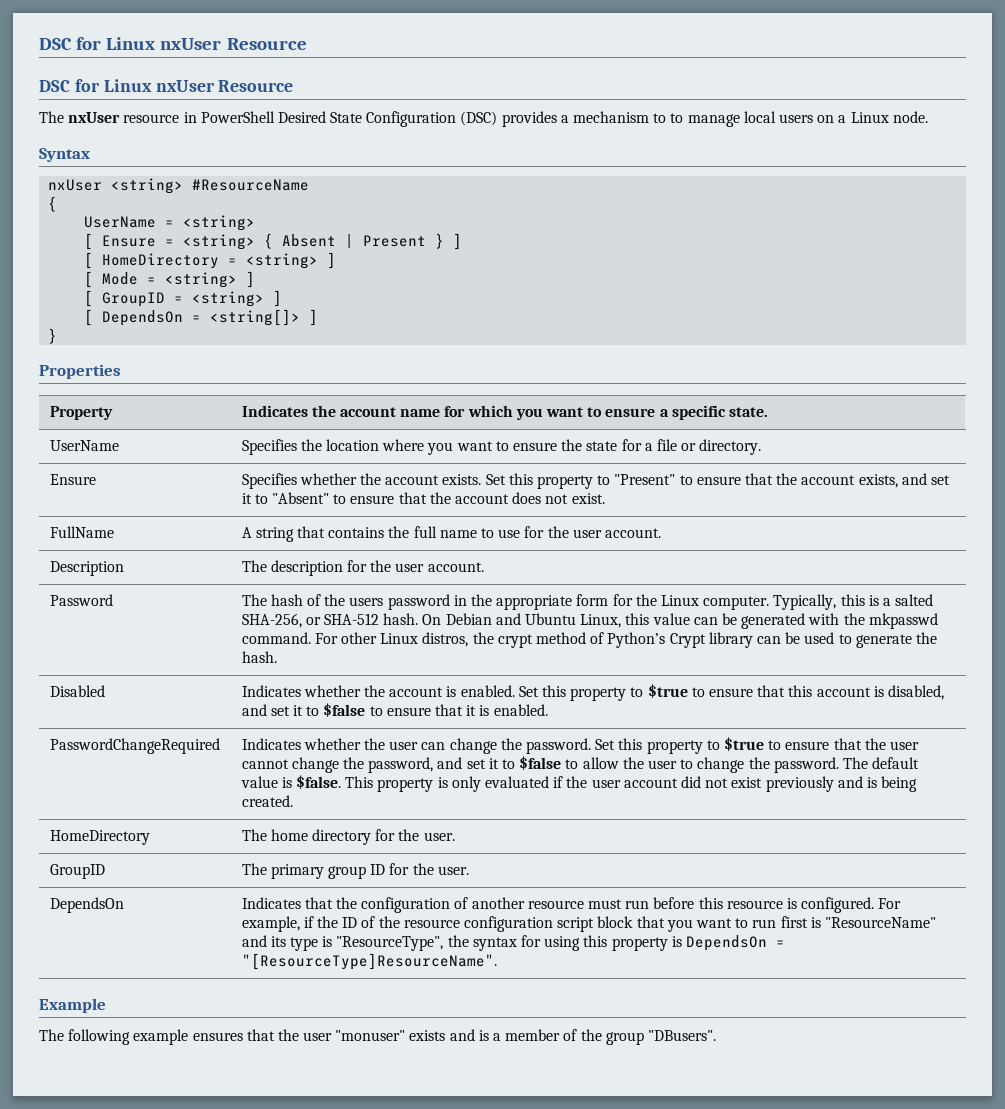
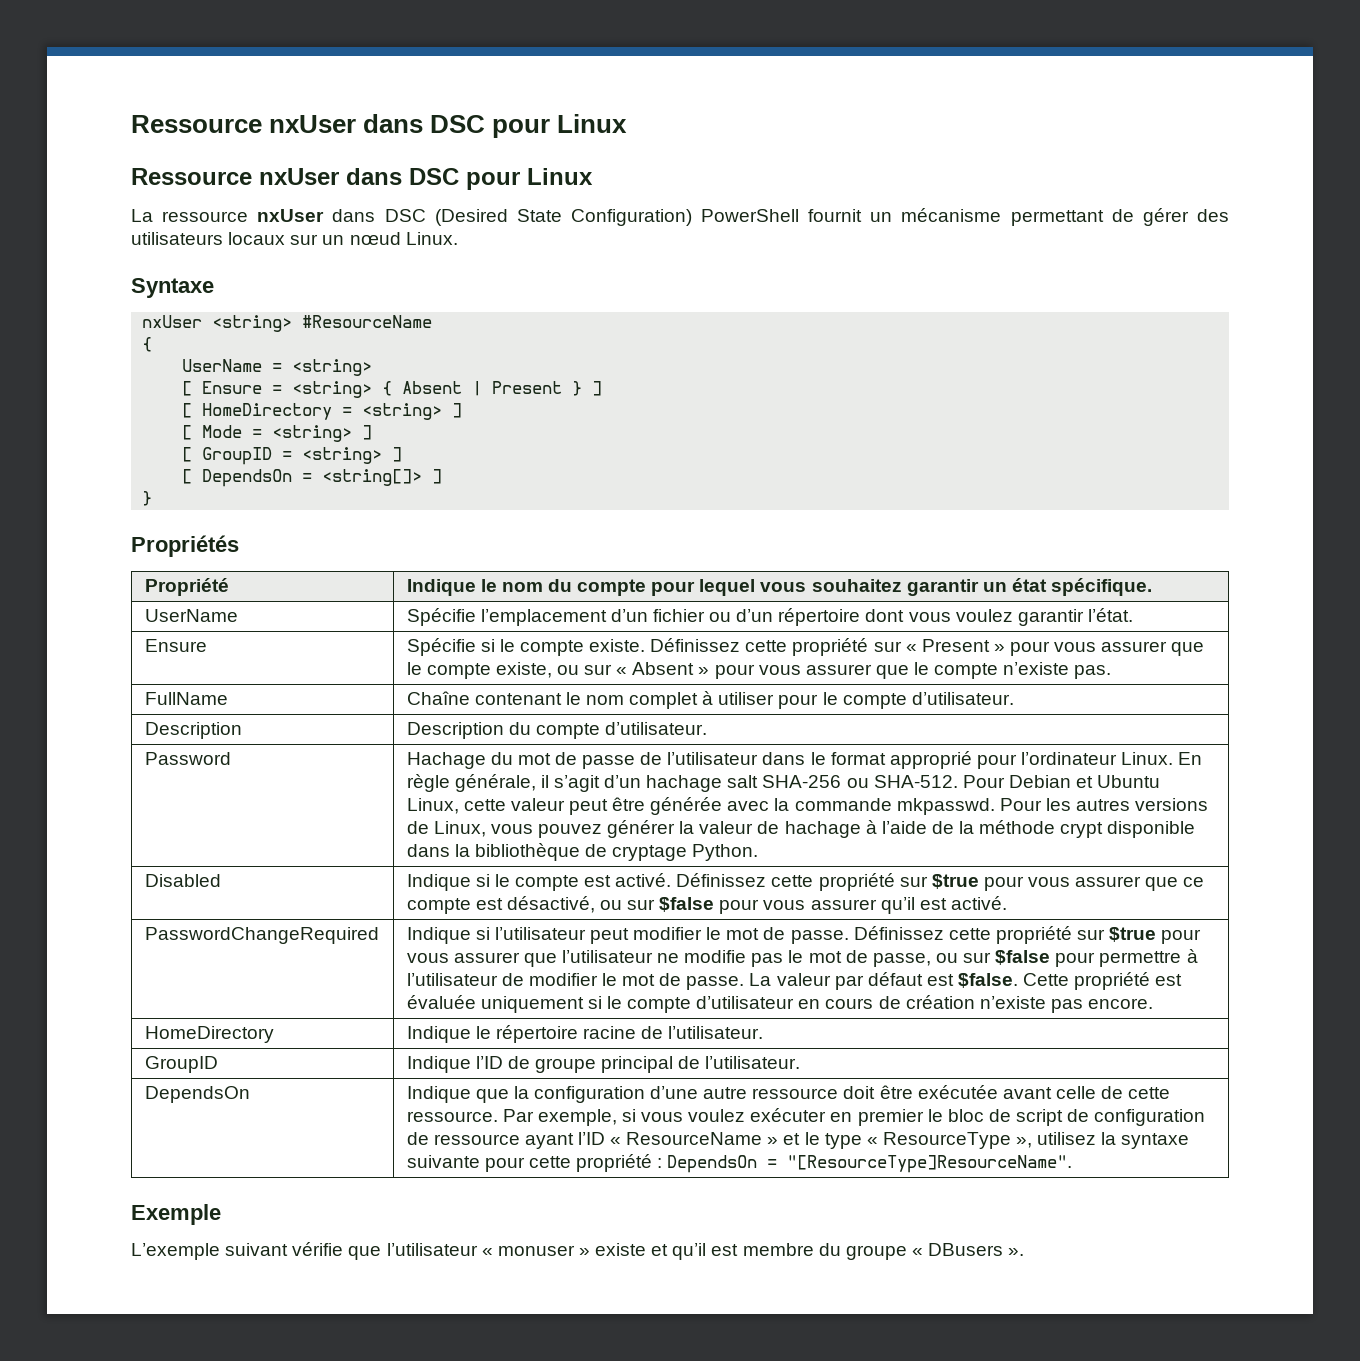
[39,37,307,50] [39,79,294,92] [39,111,928,127] [39,148,90,162] DSC for Linux nxUser Resource // DSC for Linux nxUser Resource // The nxUser resource in PowerShell Desired State Configuration (DSC) provides a mechanism to to manage local users on a Linux node. // Syntax -> [131,114,628,138] [131,168,593,190] [131,208,1229,226] [131,232,458,245] [131,278,214,298] Ressource nxUser dans DSC pour Linux // Ressource nxUser dans DSC pour Linux // La ressource nxUser dans DSC (Desired State Configuration) PowerShell fournit un mécanisme permettant de gérer des utilisateurs locaux sur un nœud Linux. // Syntaxe
[39,364,121,379] [49,406,113,420] [241,405,768,420] [49,440,119,451] [241,439,762,455] [49,474,96,485] [241,473,950,489] [241,492,605,504] [49,526,114,538] [241,526,661,542] [49,561,124,576] [241,560,484,576] [49,594,113,606] [241,594,934,610] [241,613,938,629] [241,632,937,648] [241,651,277,663] [49,685,105,697] [241,684,944,701] [241,703,548,717] [49,738,220,754] [241,737,919,754] [241,756,920,773] [240,775,918,792] [241,795,293,807] [49,830,150,845] [241,829,455,845] [49,864,105,879] [241,863,469,879] [49,897,124,913] [241,897,902,913] [241,916,936,932] [241,935,785,951] [241,953,497,970] [39,998,106,1013] [39,1029,716,1045] Properties // Property | Indicates the account name for which you want to ensure a specific state. // UserName | Specifies the location where you want to ensure the state for a file or directory. // Ensure | Specifies whether the account exists. Set this property to "Present" to ensure that the account exists, and set it to "Absent" to ensure that the account does not exist. // FullName | A string that contains the full name to use for the user account. // Description | The description for the user account. // Password | The hash of the users password in the appropriate form for the Linux computer. Typically, this is a salted SHA-256, or SHA-512 hash. On Debian and Ubuntu Linux, this value can be generated with the mkpasswd command. For other Linux distros, the crypt method of Python’s Crypt library can be used to generate the hash. // Disabled | Indicates whether the account is enabled. Set this property to $true to ensure that this account is disabled, and set it to $false to ensure that it is enabled. // PasswordChangeRequired | Indicates whether the user can change the password. Set this property to $true to ensure that the user cannot change the password, and set it to $false to allow the user to change the password. The default value is $false. This property is only evaluated if the user account did not exist previously and is being created. // HomeDirectory | The home directory for the user. // GroupID | The primary group ID for the user. // DependsOn | Indicates that the configuration of another resource must run before this resource is configured. For example, if the ID of the resource configuration script block that you want to run first is "ResourceName" and its type is "ResourceType", the syntax for using this property is DependsOn = "[ResourceType]ResourceName". // Example // The following example ensures that the user "monuser" exists and is a member of the group "DBusers". -> [131,535,239,557] [144,578,229,596] [406,578,1153,596] [144,609,238,622] [406,608,1133,626] [144,639,207,652] [406,638,1205,656] [406,662,1112,679] [144,692,228,705] [406,691,1014,709] [144,722,242,739] [406,722,707,739] [144,752,231,765] [406,751,1203,769] [406,774,1161,792] [406,797,1209,815] [406,820,1196,838] [406,843,759,861] [144,874,221,887] [406,873,1205,891] [406,896,1007,914] [144,927,379,944] [406,926,1202,944] [406,949,1198,967] [406,972,1183,990] [406,995,1154,1013] [144,1026,274,1043] [406,1025,764,1043] [144,1056,218,1073] [406,1056,801,1073] [144,1086,250,1103] [406,1085,1171,1103] [406,1108,1206,1126] [406,1132,1190,1149] [406,1154,1073,1173] [131,1204,221,1225] [131,1242,1025,1260] Propriétés // Propriété | Indique le nom du compte pour lequel vous souhaitez garantir un état spécifique. // UserName | Spécifie l’emplacement d’un fichier ou d’un répertoire dont vous voulez garantir l’état. // Ensure | Spécifie si le compte existe. Définissez cette propriété sur « Present » pour vous assurer que le compte existe, ou sur « Absent » pour vous assurer que le compte n’existe pas. // FullName | Chaîne contenant le nom complet à utiliser pour le compte d’utilisateur. // Description | Description du compte d’utilisateur. // Password | Hachage du mot de passe de l’utilisateur dans le format approprié pour l’ordinateur Linux. En règle générale, il s’agit d’un hachage salt SHA-256 ou SHA-512. Pour Debian et Ubuntu Linux, cette valeur peut être générée avec la commande mkpasswd. Pour les autres versions de Linux, vous pouvez générer la valeur de hachage à l’aide de la méthode crypt disponible dans la bibliothèque de cryptage Python. // Disabled | Indique si le compte est activé. Définissez cette propriété sur $true pour vous assurer que ce compte est désactivé, ou sur $false pour vous assurer qu’il est activé. // PasswordChangeRequired | Indique si l’utilisateur peut modifier le mot de passe. Définissez cette propriété sur $true pour vous assurer que l’utilisateur ne modifie pas le mot de passe, ou sur $false pour permettre à l’utilisateur de modifier le mot de passe. La valeur par défaut est $false. Cette propriété est évaluée uniquement si le compte d’utilisateur en cours de création n’existe pas encore. // HomeDirectory | Indique le répertoire racine de l’utilisateur. // GroupID | Indique l’ID de groupe principal de l’utilisateur. // DependsOn | Indique que la configuration d’une autre ressource doit être exécutée avant celle de cette ressource. Par exemple, si vous voulez exécuter en premier le bloc de script de configuration de ressource ayant l’ID « ResourceName » et le type « ResourceType », utilisez la syntaxe suivante pour cette propriété : DependsOn = "[ResourceType]ResourceName". // Exemple // L’exemple suivant vérifie que l’utilisateur « monuser » existe et qu’il est membre du groupe « DBusers ».

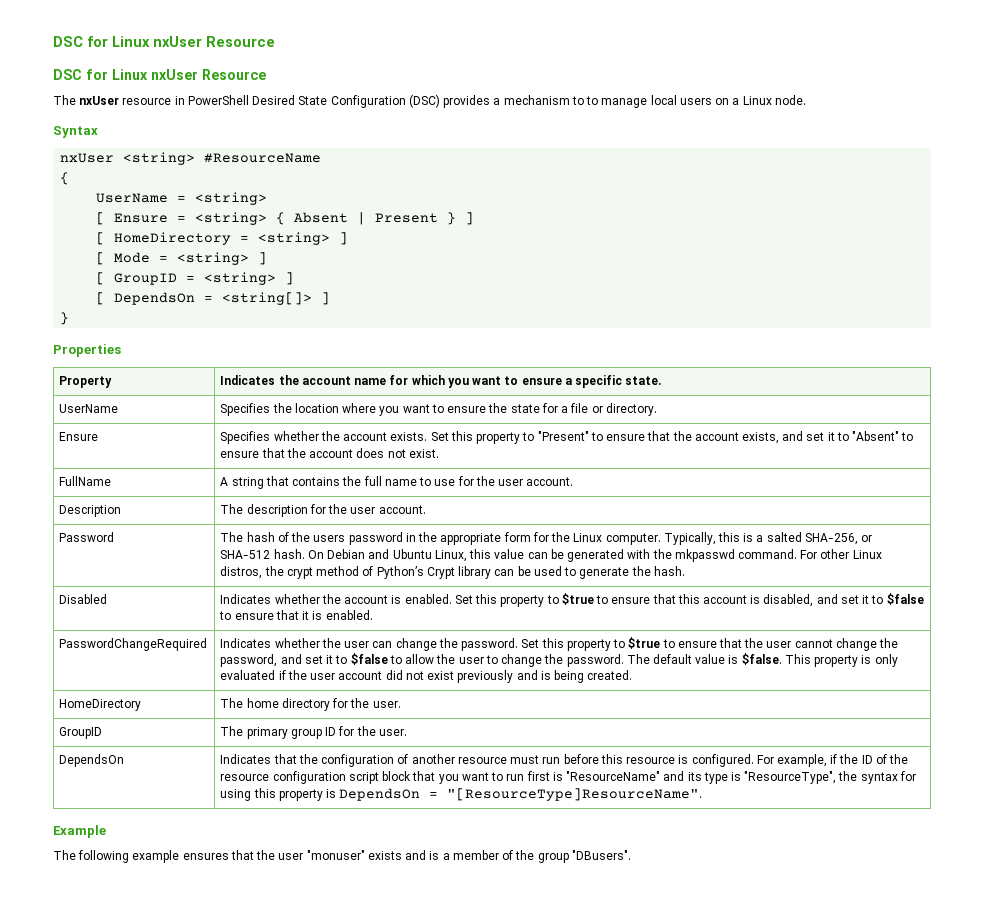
[131,114,628,138] [131,168,593,190] [131,208,1229,226] [131,232,458,245] [131,278,214,298] Ressource nxUser dans DSC pour Linux // Ressource nxUser dans DSC pour Linux // La ressource nxUser dans DSC (Desired State Configuration) PowerShell fournit un mécanisme permettant de gérer des utilisateurs locaux sur un nœud Linux. // Syntaxe -> [53,36,275,47] [53,69,266,80] [53,94,806,108] [53,126,98,138] DSC for Linux nxUser Resource // DSC for Linux nxUser Resource // The nxUser resource in PowerShell Desired State Configuration (DSC) provides a mechanism to to manage local users on a Linux node. // Syntax
[131,535,239,557] [144,578,229,596] [406,578,1153,596] [144,609,238,622] [406,608,1133,626] [144,639,207,652] [406,638,1205,656] [406,662,1112,679] [144,692,228,705] [406,691,1014,709] [144,722,242,739] [406,722,707,739] [144,752,231,765] [406,751,1203,769] [406,774,1161,792] [406,797,1209,815] [406,820,1196,838] [406,843,759,861] [144,874,221,887] [406,873,1205,891] [406,896,1007,914] [144,927,379,944] [406,926,1202,944] [406,949,1198,967] [406,972,1183,990] [406,995,1154,1013] [144,1026,274,1043] [406,1025,764,1043] [144,1056,218,1073] [406,1056,801,1073] [144,1086,250,1103] [406,1085,1171,1103] [406,1108,1206,1126] [406,1132,1190,1149] [406,1154,1073,1173] [131,1204,221,1225] [131,1242,1025,1260] Propriétés // Propriété | Indique le nom du compte pour lequel vous souhaitez garantir un état spécifique. // UserName | Spécifie l’emplacement d’un fichier ou d’un répertoire dont vous voulez garantir l’état. // Ensure | Spécifie si le compte existe. Définissez cette propriété sur « Present » pour vous assurer que le compte existe, ou sur « Absent » pour vous assurer que le compte n’existe pas. // FullName | Chaîne contenant le nom complet à utiliser pour le compte d’utilisateur. // Description | Description du compte d’utilisateur. // Password | Hachage du mot de passe de l’utilisateur dans le format approprié pour l’ordinateur Linux. En règle générale, il s’agit d’un hachage salt SHA-256 ou SHA-512. Pour Debian et Ubuntu Linux, cette valeur peut être générée avec la commande mkpasswd. Pour les autres versions de Linux, vous pouvez générer la valeur de hachage à l’aide de la méthode crypt disponible dans la bibliothèque de cryptage Python. // Disabled | Indique si le compte est activé. Définissez cette propriété sur $true pour vous assurer que ce compte est désactivé, ou sur $false pour vous assurer qu’il est activé. // PasswordChangeRequired | Indique si l’utilisateur peut modifier le mot de passe. Définissez cette propriété sur $true pour vous assurer que l’utilisateur ne modifie pas le mot de passe, ou sur $false pour permettre à l’utilisateur de modifier le mot de passe. La valeur par défaut est $false. Cette propriété est évaluée uniquement si le compte d’utilisateur en cours de création n’existe pas encore. // HomeDirectory | Indique le répertoire racine de l’utilisateur. // GroupID | Indique l’ID de groupe principal de l’utilisateur. // DependsOn | Indique que la configuration d’une autre ressource doit être exécutée avant celle de cette ressource. Par exemple, si vous voulez exécuter en premier le bloc de script de configuration de ressource ayant l’ID « ResourceName » et le type « ResourceType », utilisez la syntaxe suivante pour cette propriété : DependsOn = "[ResourceType]ResourceName". // Exemple // L’exemple suivant vérifie que l’utilisateur « monuser » existe et qu’il est membre du groupe « DBusers ». -> [53,344,121,357] [59,376,113,388] [220,375,662,388] [59,404,119,413] [220,403,657,416] [59,432,99,441] [220,431,914,444] [220,448,439,458] [59,476,112,486] [220,476,574,489] [59,505,122,517] [220,504,426,517] [59,532,115,542] [220,532,873,545] [220,549,882,562] [220,566,685,579] [59,594,108,604] [220,593,924,607] [219,610,373,620] [59,638,208,651] [220,637,899,651] [220,653,898,667] [220,670,633,683] [59,699,142,711] [220,698,401,711] [59,727,103,739] [220,726,407,739] [59,754,125,767] [220,754,909,767] [220,771,916,784] [220,788,703,801] [53,825,106,838] [53,850,631,863] Properties // Property | Indicates the account name for which you want to ensure a specific state. // UserName | Specifies the location where you want to ensure the state for a file or directory. // Ensure | Specifies whether the account exists. Set this property to "Present" to ensure that the account exists, and set it to "Absent" to ensure that the account does not exist. // FullName | A string that contains the full name to use for the user account. // Description | The description for the user account. // Password | The hash of the users password in the appropriate form for the Linux computer. Typically, this is a salted SHA-256, or SHA-512 hash. On Debian and Ubuntu Linux, this value can be generated with the mkpasswd command. For other Linux distros, the crypt method of Python’s Crypt library can be used to generate the hash. // Disabled | Indicates whether the account is enabled. Set this property to $true to ensure that this account is disabled, and set it to $false to ensure that it is enabled. // PasswordChangeRequired | Indicates whether the user can change the password. Set this property to $true to ensure that the user cannot change the password, and set it to $false to allow the user to change the password. The default value is $false. This property is only evaluated if the user account did not exist previously and is being created. // HomeDirectory | The home directory for the user. // GroupID | The primary group ID for the user. // DependsOn | Indicates that the configuration of another resource must run before this resource is configured. For example, if the ID of the resource configuration script block that you want to run first is "ResourceName" and its type is "ResourceType", the syntax for using this property is DependsOn = "[ResourceType]ResourceName". // Example // The following example ensures that the user "monuser" exists and is a member of the group "DBusers".

